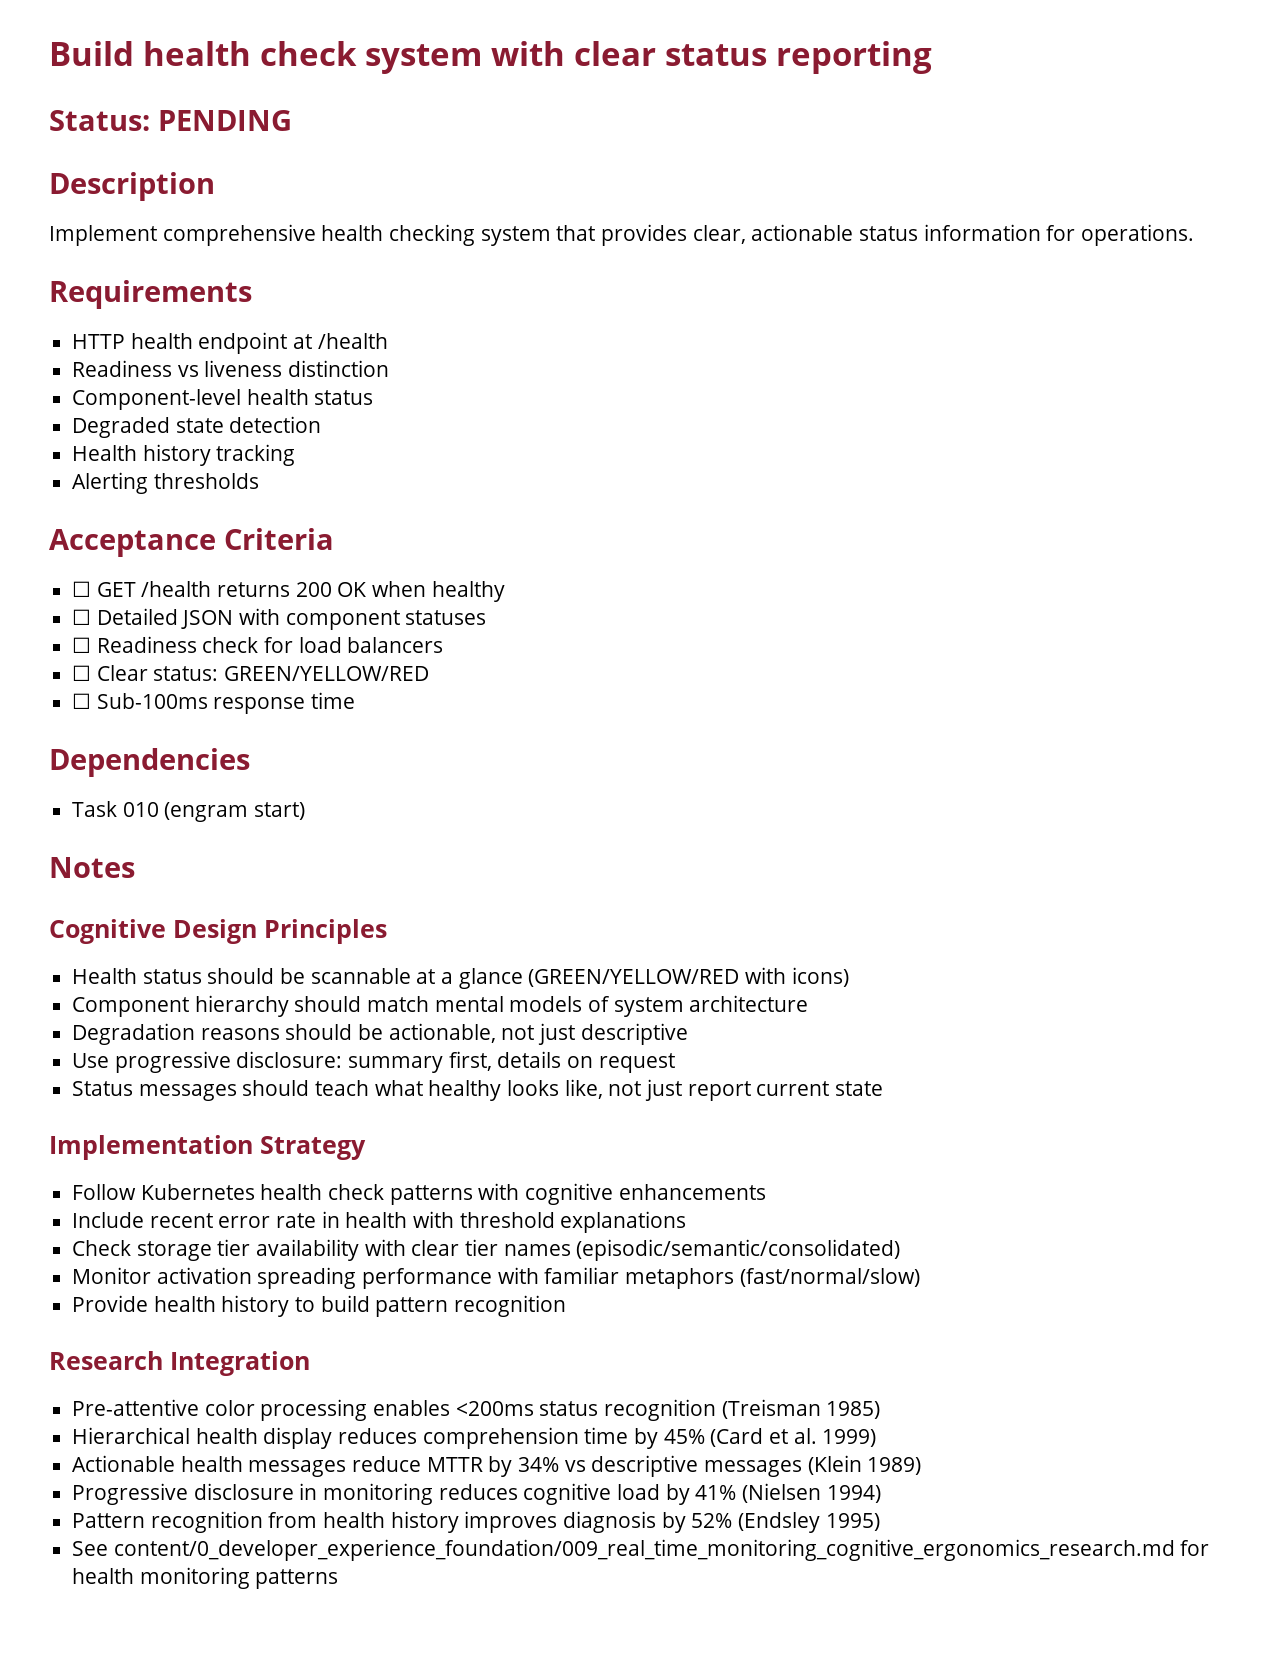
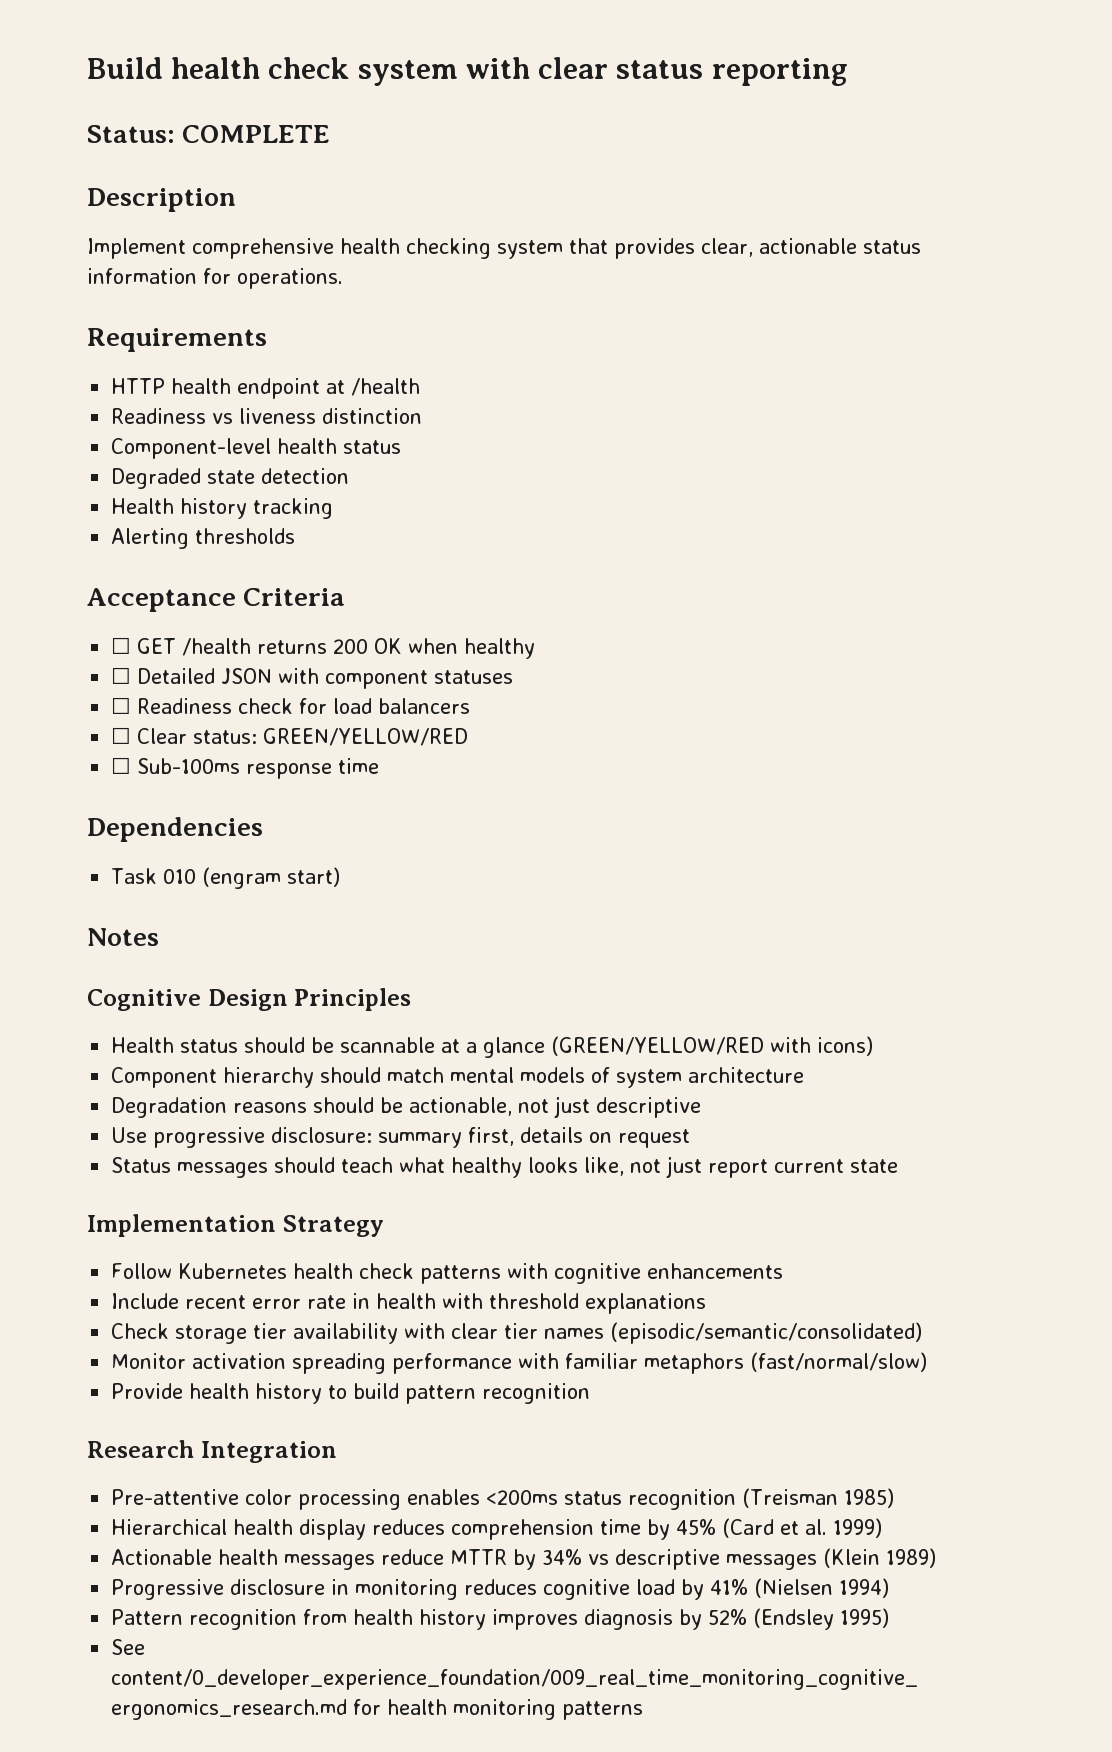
[158,110,292,131] PENDING -> [182,125,331,143] COMPLETE

